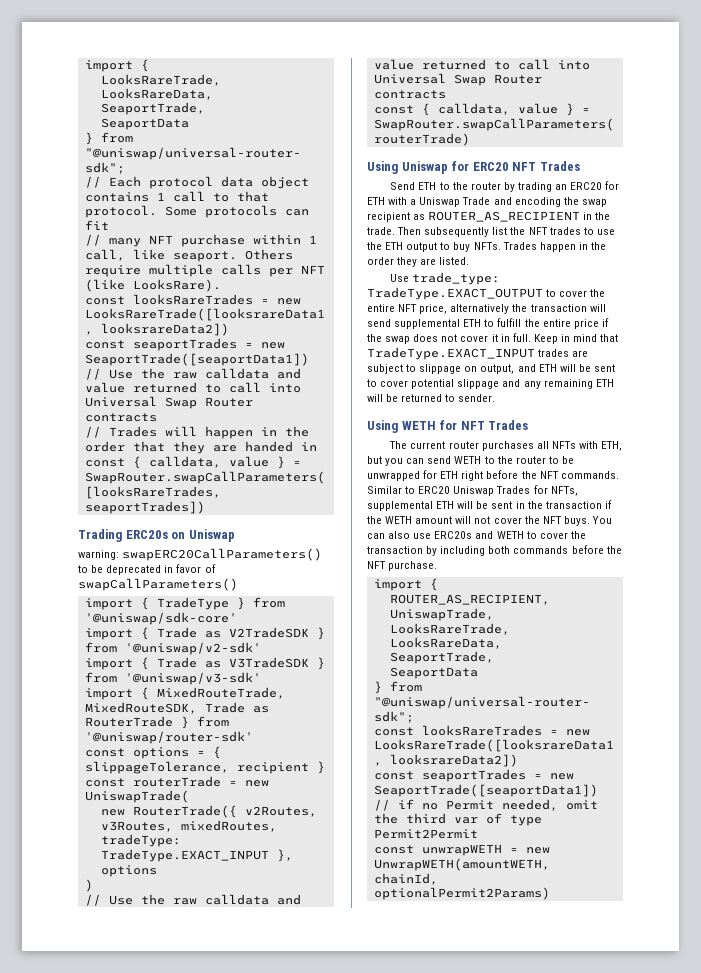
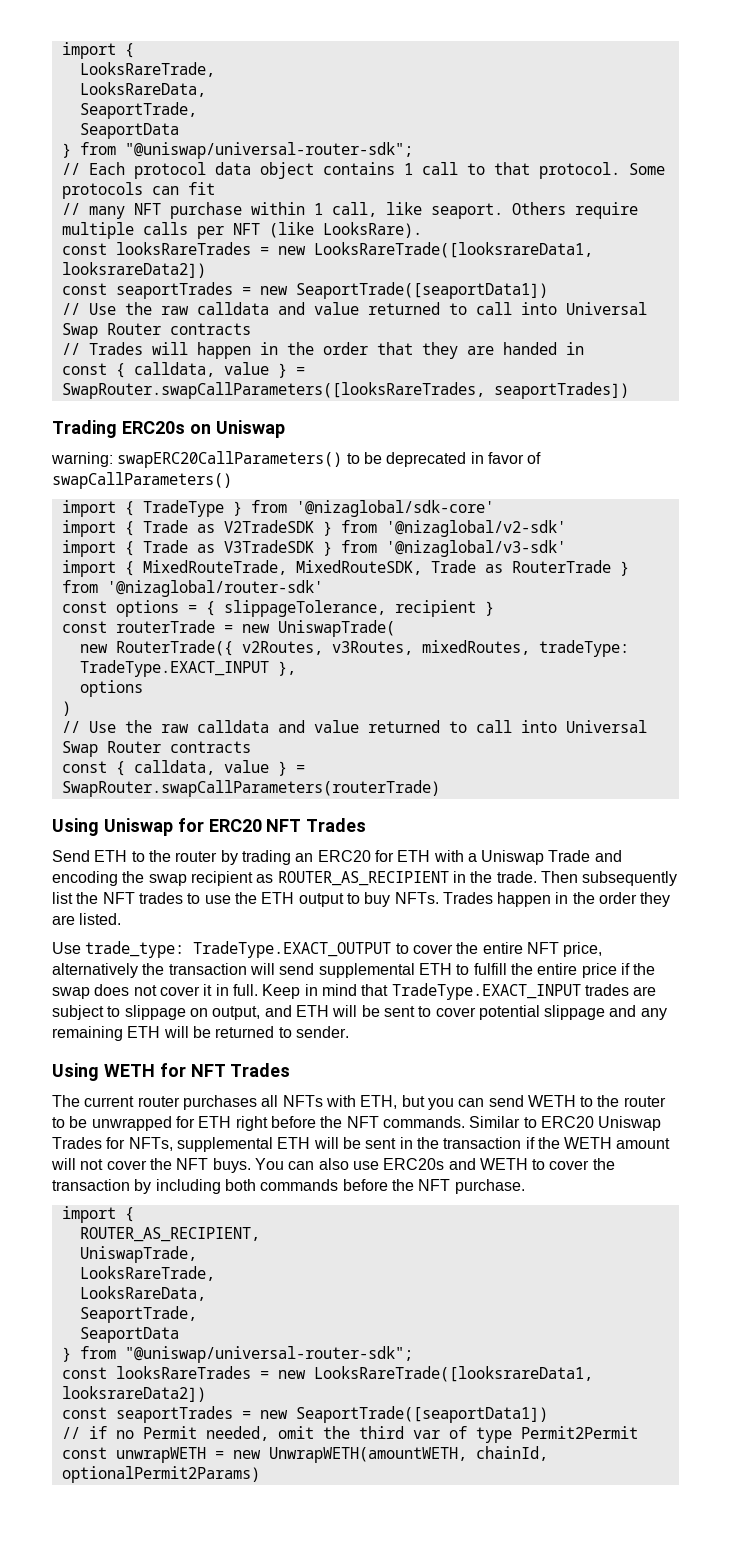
[84,612,237,625] '@uniswap/sdk-core' -> [295,500,494,517] '@nizaglobal/sdk-core'
[124,642,261,655] '@uniswap/v2-sdk' -> [385,520,566,537] '@nizaglobal/v2-sdk'
[124,672,261,685] '@uniswap/v3-sdk' -> [385,540,566,557] '@nizaglobal/v3-sdk'
[84,731,253,744] '@uniswap/router-sdk' -> [106,580,323,597] '@nizaglobal/router-sdk'

